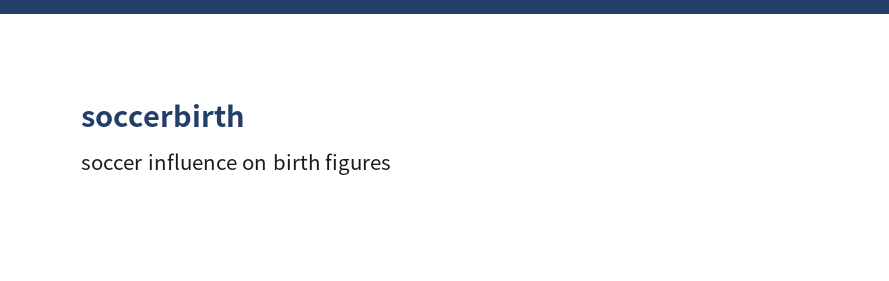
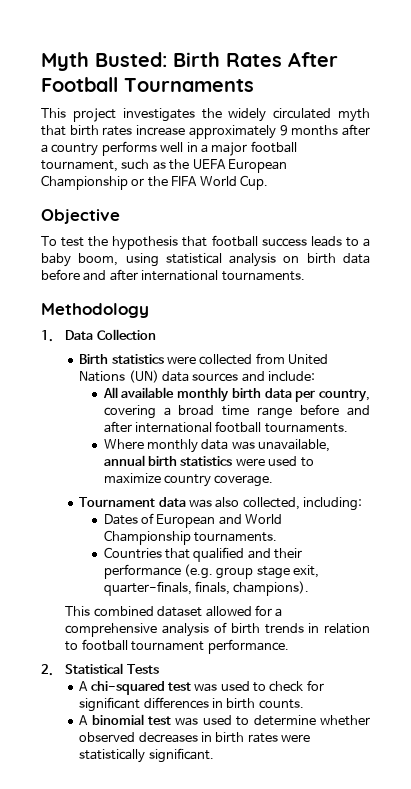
[81,104,245,127] [81,153,392,175] soccerbirth // soccer influence on birth figures -> [41,52,338,71] [41,77,254,92] [41,108,371,122] [41,124,371,139] [41,141,297,156] [41,159,287,173] [41,175,268,190] [41,209,120,224] [41,235,371,250] [41,253,370,267] [41,269,305,281] [41,303,149,318] [41,329,156,342] [79,353,329,365] [79,370,316,383] [102,387,370,402] [103,404,370,419] [103,421,348,433] [103,439,331,453] [103,455,314,467] [103,473,274,487] [79,497,363,511] [103,513,283,528] [103,530,278,545] [103,547,303,562] [103,564,320,579] [103,581,310,596] [65,605,283,617] [65,622,370,637] [65,639,289,654] [41,663,159,676] [79,680,324,695] [79,697,304,712] [79,714,370,726] [79,732,311,743] [79,748,214,763] Myth Busted: Birth Rates After Football Tournaments // This project investigates the widely circulated myth that birth rates increase approximately 9 months after a country performs well in a major football tournament, such as the UEFA European Championship or the FIFA World Cup. // Objective // To test the hypothesis that football success leads to a baby boom, using statistical analysis on birth data before and after international tournaments. // Methodology // 1. Data Collection // Birth statistics were collected from United Nations (UN) data sources and include: // All available monthly birth data per country, covering a broad time range before and after international football tournaments. // Where monthly data was unavailable, annual birth statistics were used to maximize country coverage. // Tournament data was also collected, including: // Dates of European and World Championship tournaments. // Countries that qualified and their performance (e.g. group stage exit, quarter-finals, finals, champions). // This combined dataset allowed for a comprehensive analysis of birth trends in relation to football tournament performance. // 2. Statistical Tests // A chi-squared test was used to check for significant differences in birth counts. // A binomial test was used to determine whether observed decreases in birth rates were statistically significant.

